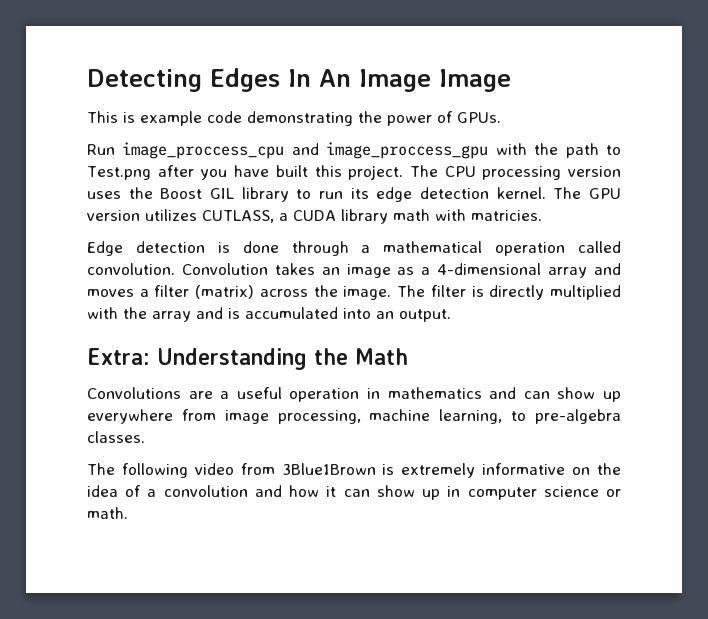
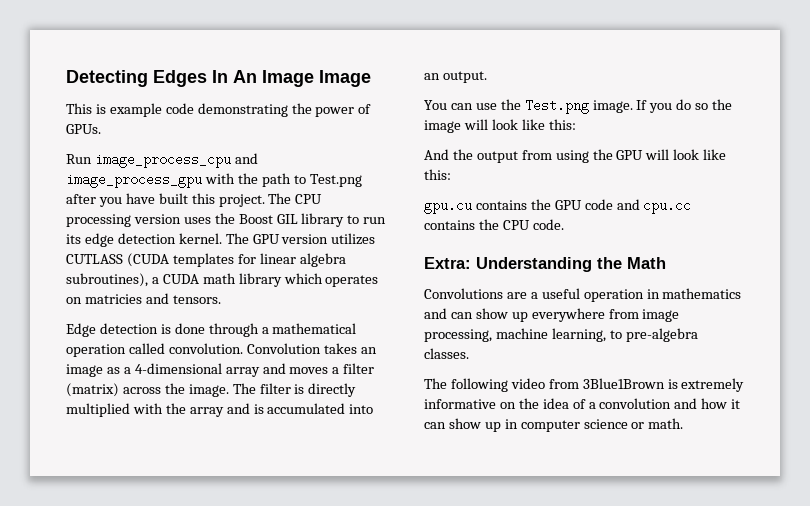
[122,142,489,159] image_proccess_cpu and image_proccess_gpu -> [94,153,258,168] [66,173,202,188] image_process_cpu and image_process_gpu
[202,209,542,224] CUTLASS, a CUDA library math with matricies. -> [66,253,346,267] [66,273,379,287] [66,293,221,304] CUTLASS (CUDA templates for linear algebra subroutines), a CUDA math library which operates on matricies and tensors.
(451, 315) none -> [424,99,733,114] [424,119,576,133] [424,149,727,163] [424,169,451,180] [424,199,692,214] [424,219,564,230] // You can use the Test.png image. If you do so the image will look like this: // And the output from using the GPU will look like this: // gpu.cu contains the GPU code and cpu.cc contains the CPU code.

